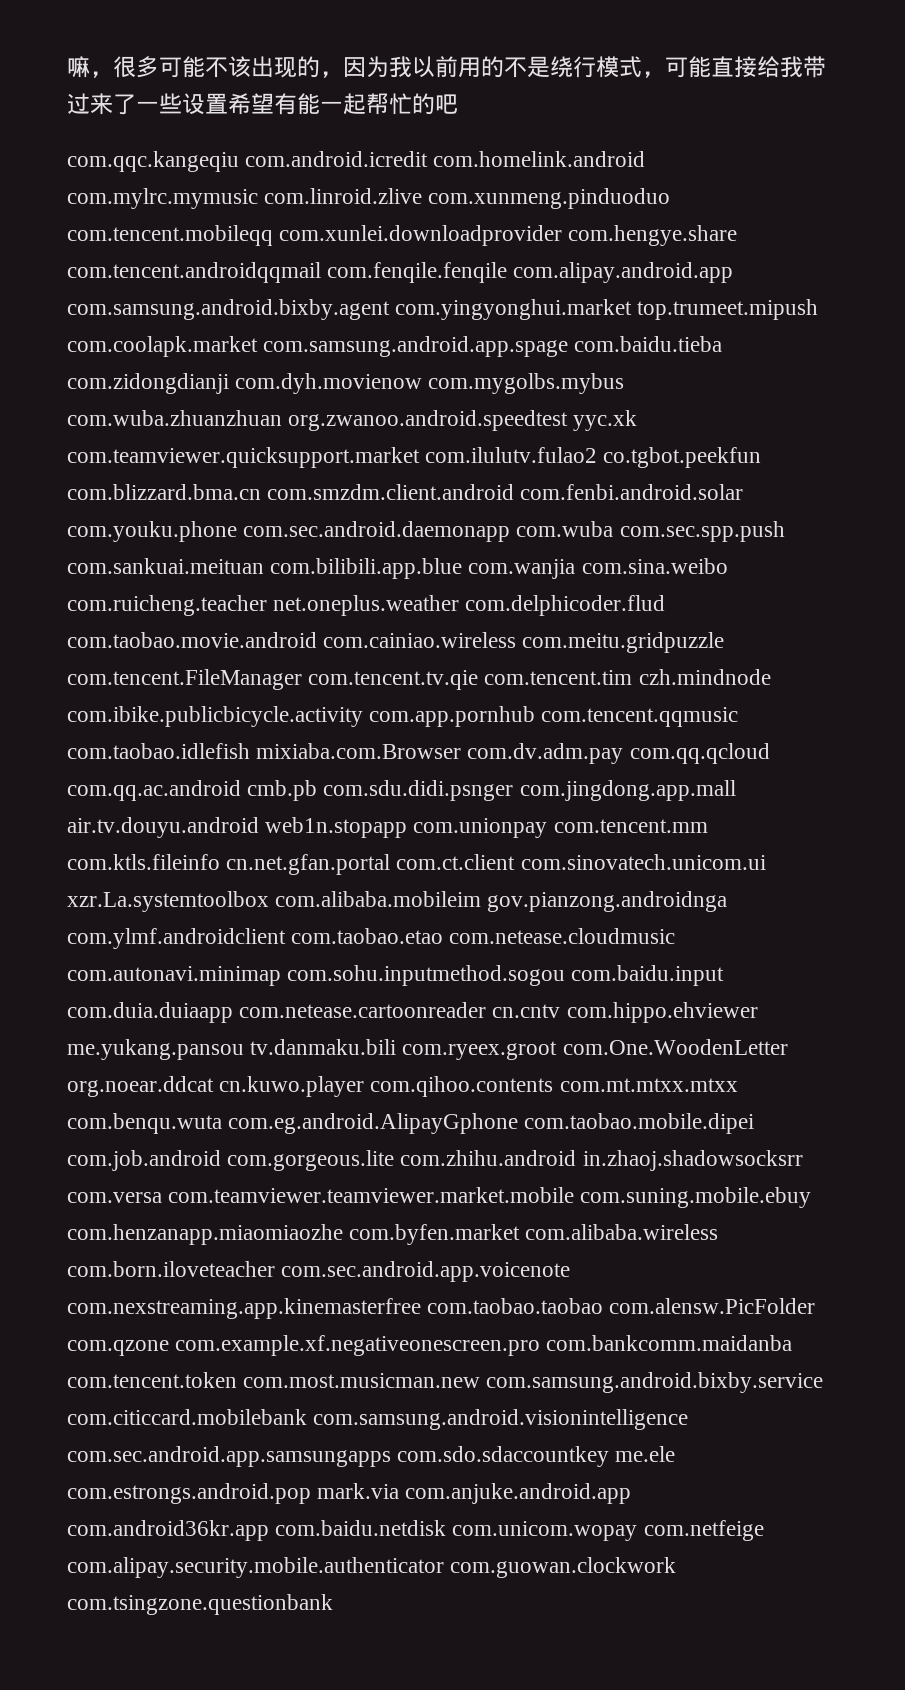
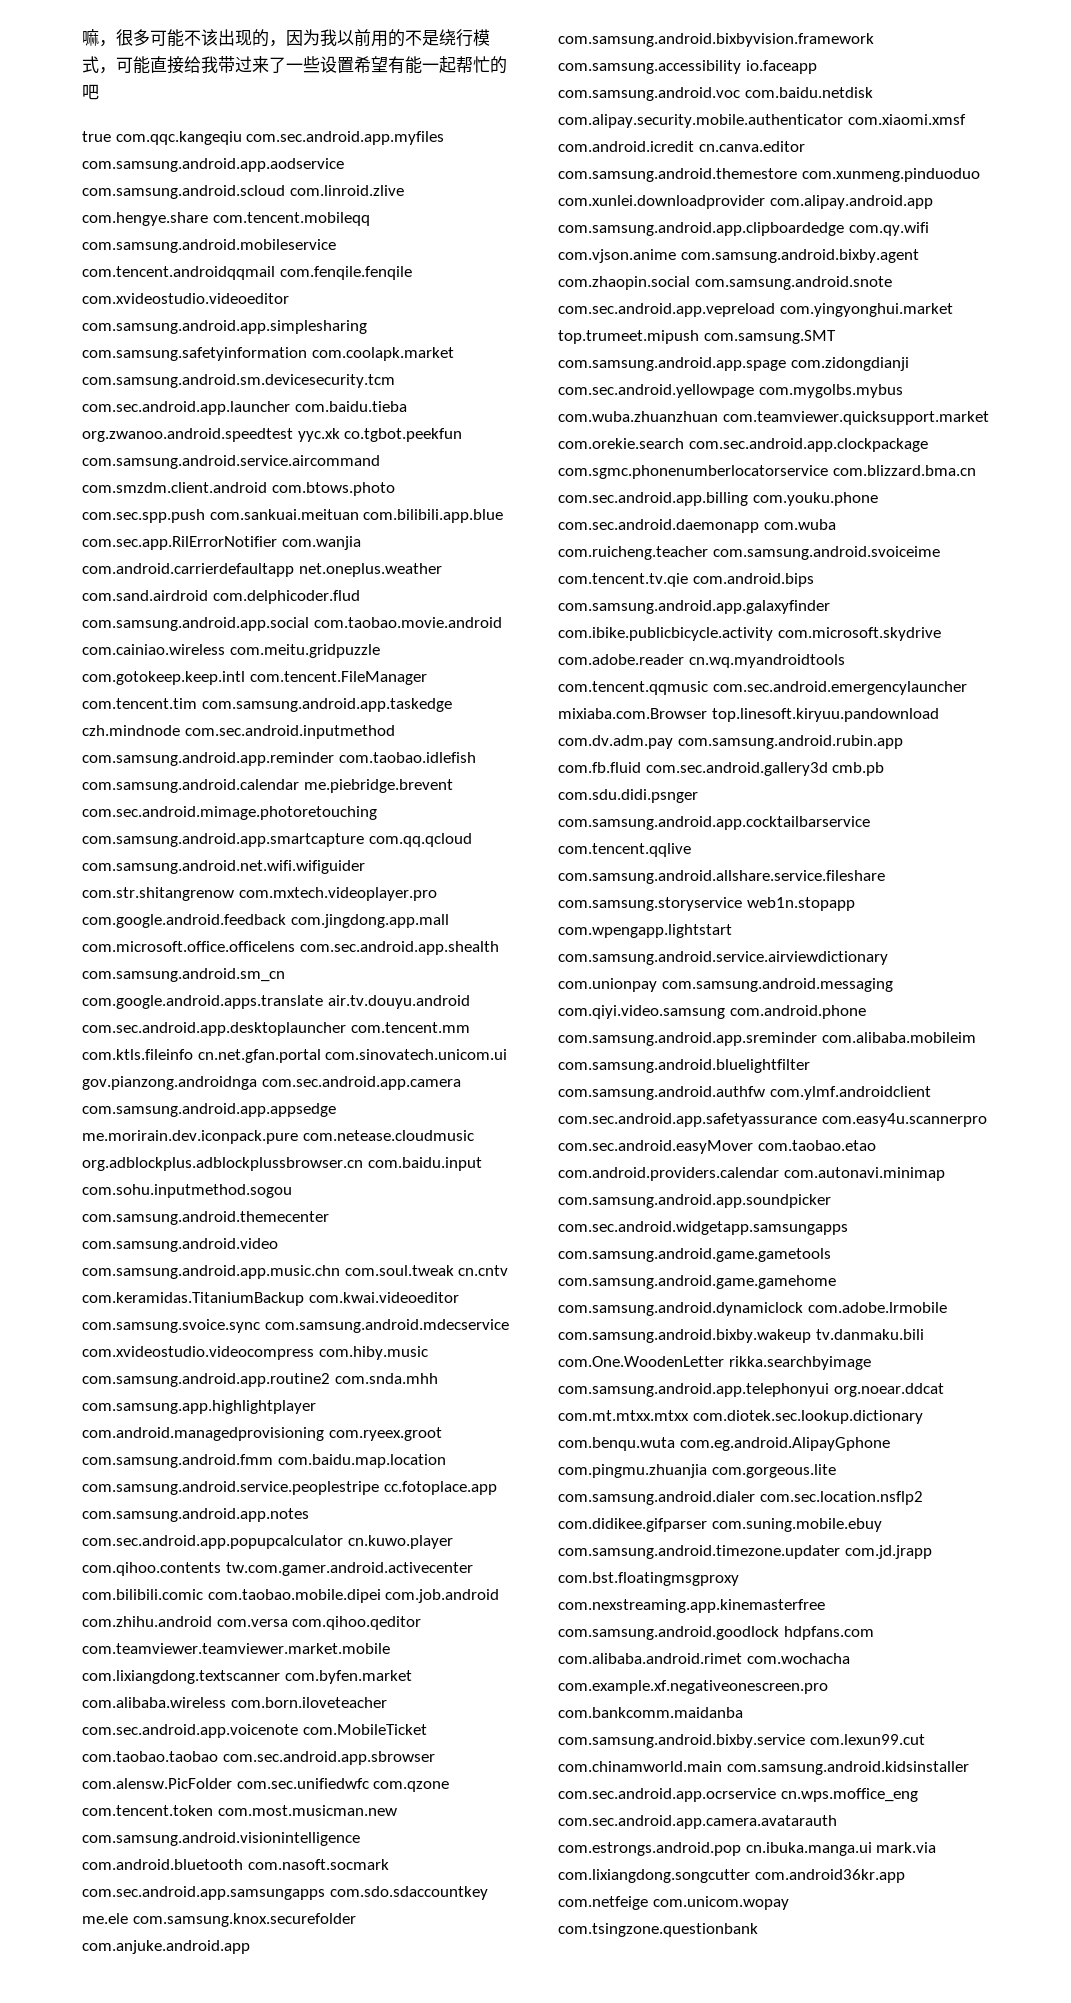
[67,151,646,172] [67,188,671,209] [67,225,738,246] [67,262,734,283] [67,299,819,320] [67,336,723,357] [67,373,625,394] [67,410,638,431] [67,447,762,468] [67,484,744,500] [67,521,785,542] [67,558,728,579] [67,595,666,616] [67,632,725,653] [67,669,771,690] [67,706,739,727] [67,743,770,764] [67,780,736,801] [67,817,708,838] [67,854,766,875] [67,891,728,912] [67,928,676,949] [67,965,725,986] [67,1002,758,1023] [67,1039,788,1060] [67,1076,738,1097] [67,1113,755,1134] [67,1150,803,1171] [67,1187,812,1208] [67,1224,719,1245] [67,1261,571,1282] [67,1298,816,1319] [67,1335,793,1356] [67,1372,824,1393] [67,1409,689,1430] [67,1446,676,1467] [67,1483,632,1504] [67,1520,764,1541] [67,1557,677,1578] com.qqc.kangeqiu com.android.icredit com.homelink.android com.mylrc.mymusic com.linroid.zlive com.xunmeng.pinduoduo com.tencent.mobileqq com.xunlei.downloadprovider com.hengye.share com.tencent.androidqqmail com.fenqile.fenqile com.alipay.android.app com.samsung.android.bixby.agent com.yingyonghui.market top.trumeet.mipush com.coolapk.market com.samsung.android.app.spage com.baidu.tieba com.zidongdianji com.dyh.movienow com.mygolbs.mybus com.wuba.zhuanzhuan org.zwanoo.android.speedtest yyc.xk com.teamviewer.quicksupport.market com.ilulutv.fulao2 co.tgbot.peekfun com.blizzard.bma.cn com.smzdm.client.android com.fenbi.android.solar com.youku.phone com.sec.android.daemonapp com.wuba com.sec.spp.push com.sankuai.meituan com.bilibili.app.blue com.wanjia com.sina.weibo com.ruicheng.teacher net.oneplus.weather com.delphicoder.flud com.taobao.movie.android com.cainiao.wireless com.meitu.gridpuzzle com.tencent.FileManager com.tencent.tv.qie com.tencent.tim czh.mindnode com.ibike.publicbicycle.activity com.app.pornhub com.tencent.qqmusic com.taobao.idlefish mixiaba.com.Browser com.dv.adm.pay com.qq.qcloud com.qq.ac.android cmb.pb com.sdu.didi.psnger com.jingdong.app.mall air.tv.douyu.android web1n.stopapp com.unionpay com.tencent.mm com.ktls.fileinfo cn.net.gfan.portal com.ct.client com.sinovatech.unicom.ui xzr.La.systemtoolbox com.alibaba.mobileim gov.pianzong.androidnga com.ylmf.androidclient com.taobao.etao com.netease.cloudmusic com.autonavi.minimap com.sohu.inputmethod.sogou com.baidu.input com.duia.duiaapp com.netease.cartoonreader cn.cntv com.hippo.ehviewer me.yukang.pansou tv.danmaku.bili com.ryeex.groot com.One.WoodenLetter org.noear.ddcat cn.kuwo.player com.qihoo.contents com.mt.mtxx.mtxx com.benqu.wuta com.eg.android.AlipayGphone com.taobao.mobile.dipei com.job.android com.gorgeous.lite com.zhihu.android in.zhaoj.shadowsocksrr com.versa com.teamviewer.teamviewer.market.mobile com.suning.mobile.ebuy com.henzanapp.miaomiaozhe com.byfen.market com.alibaba.wireless com.born.iloveteacher com.sec.android.app.voicenote com.nexstreaming.app.kinemasterfree com.taobao.taobao com.alensw.PicFolder com.qzone com.example.xf.negativeonescreen.pro com.bankcomm.maidanba com.tencent.token com.most.musicman.new com.samsung.android.bixby.service com.citiccard.mobilebank com.samsung.android.visionintelligence com.sec.android.app.samsungapps com.sdo.sdaccountkey me.ele com.estrongs.android.pop mark.via com.anjuke.android.app com.android36kr.app com.baidu.netdisk com.unicom.wopay com.netfeige com.alipay.security.mobile.authenticator com.guowan.clockwork -> [82,131,445,145] [82,158,344,172] [82,185,404,199] [82,212,370,226] [82,239,336,253] [82,266,412,280] [82,293,289,304] [82,320,367,334] [82,347,454,361] [82,374,395,388] [82,401,407,415] [82,428,463,442] [82,455,380,469] [82,482,395,496] [82,509,504,523] [82,536,361,550] [82,563,442,577] [82,590,360,604] [82,617,502,631] [82,644,380,658] [82,671,427,685] [82,698,452,712] [82,725,395,739] [82,752,476,766] [82,779,453,793] [82,806,377,820] [82,833,472,847] [82,860,365,874] [82,887,437,901] [82,914,449,928] [82,941,499,955] [82,968,285,982] [82,995,470,1009] [82,1022,470,1036] [82,1049,508,1063] [82,1076,461,1090] [82,1103,336,1117] [82,1130,474,1144] [82,1157,482,1171] [82,1184,292,1198] [82,1211,329,1225] [82,1238,278,1252] [82,1265,509,1279] [82,1292,459,1306] [82,1319,509,1333] [82,1346,428,1360] [82,1373,438,1387] [82,1400,316,1414] [82,1427,442,1441] [82,1454,446,1468] [82,1481,497,1495] [82,1508,309,1522] [82,1535,453,1549] [82,1562,473,1576] [82,1589,500,1603] [82,1616,422,1630] [82,1643,390,1654] [82,1670,412,1684] [82,1697,387,1708] [82,1724,427,1738] [82,1751,435,1765] [82,1778,450,1792] [82,1805,397,1816] [82,1832,360,1846] [82,1859,389,1870] [82,1886,488,1900] [82,1913,356,1927] [82,1940,250,1954] [558,33,874,47] [558,60,817,74] [558,87,873,101] [558,114,966,128] [558,141,805,152] [558,168,980,182] [558,195,933,209] [558,222,929,236] [558,249,919,263] [558,276,892,290] [558,303,953,317] [558,330,836,344] [558,357,909,371] [558,384,903,398] [558,411,989,425] [558,438,928,452] [558,465,976,479] [558,492,878,506] [558,519,836,533] [558,546,940,560] [558,573,814,587] [558,600,830,614] [558,627,941,641] [558,654,845,668] [558,681,967,695] [558,708,939,722] [558,735,903,749] [558,762,885,776] [558,789,698,803] [558,816,870,830] [558,843,691,857] [558,870,885,884] [558,897,855,911] [558,924,732,938] [558,951,888,965] [558,978,893,992] [558,1005,866,1019] [558,1032,976,1046] [558,1059,810,1073] [558,1086,931,1100] [558,1113,987,1127] [558,1140,876,1154] [558,1167,945,1181] [558,1194,831,1208] [558,1221,848,1235] [558,1248,831,1262] [558,1275,836,1289] [558,1302,947,1316] [558,1329,924,1343] [558,1356,871,1370] [558,1383,944,1397] [558,1410,923,1424] [558,1437,890,1451] [558,1464,836,1478] [558,1491,923,1505] [558,1518,882,1532] [558,1545,932,1559] [558,1572,739,1586] [558,1599,825,1613] [558,1626,874,1640] [558,1653,850,1664] [558,1680,828,1694] [558,1707,743,1718] [558,1734,925,1748] [558,1761,969,1775] [558,1788,918,1802] [558,1815,837,1829] [558,1842,937,1856] [558,1869,905,1883] [558,1896,789,1910] true com.qqc.kangeqiu com.sec.android.app.myfiles com.samsung.android.app.aodservice com.samsung.android.scloud com.linroid.zlive com.hengye.share com.tencent.mobileqq com.samsung.android.mobileservice com.tencent.androidqqmail com.fenqile.fenqile com.xvideostudio.videoeditor com.samsung.android.app.simplesharing com.samsung.safetyinformation com.coolapk.market com.samsung.android.sm.devicesecurity.tcm com.sec.android.app.launcher com.baidu.tieba org.zwanoo.android.speedtest yyc.xk co.tgbot.peekfun com.samsung.android.service.aircommand com.smzdm.client.android com.btows.photo com.sec.spp.push com.sankuai.meituan com.bilibili.app.blue com.sec.app.RilErrorNotifier com.wanjia com.android.carrierdefaultapp net.oneplus.weather com.sand.airdroid com.delphicoder.flud com.samsung.android.app.social com.taobao.movie.android com.cainiao.wireless com.meitu.gridpuzzle com.gotokeep.keep.intl com.tencent.FileManager com.tencent.tim com.samsung.android.app.taskedge czh.mindnode com.sec.android.inputmethod com.samsung.android.app.reminder com.taobao.idlefish com.samsung.android.calendar me.piebridge.brevent com.sec.android.mimage.photoretouching com.samsung.android.app.smartcapture com.qq.qcloud com.samsung.android.net.wifi.wifiguider com.str.shitangrenow com.mxtech.videoplayer.pro com.google.android.feedback com.jingdong.app.mall com.microsoft.office.officelens com.sec.android.app.shealth com.samsung.android.sm_cn com.google.android.apps.translate air.tv.douyu.android com.sec.android.app.desktoplauncher com.tencent.mm com.ktls.fileinfo cn.net.gfan.portal com.sinovatech.unicom.ui gov.pianzong.androidnga com.sec.android.app.camera com.samsung.android.app.appsedge me.morirain.dev.iconpack.pure com.netease.cloudmusic org.adblockplus.adblockplussbrowser.cn com.baidu.input com.sohu.inputmethod.sogou com.samsung.android.themecenter com.samsung.android.video com.samsung.android.app.music.chn com.soul.tweak cn.cntv com.keramidas.TitaniumBackup com.kwai.videoeditor com.samsung.svoice.sync com.samsung.android.mdecservice com.xvideostudio.videocompress com.hiby.music com.samsung.android.app.routine2 com.snda.mhh com.samsung.app.highlightplayer com.android.managedprovisioning com.ryeex.groot com.samsung.android.fmm com.baidu.map.location com.samsung.android.service.peoplestripe cc.fotoplace.app com.samsung.android.app.notes com.sec.android.app.popupcalculator cn.kuwo.player com.qihoo.contents tw.com.gamer.android.activecenter com.bilibili.comic com.taobao.mobile.dipei com.job.android com.zhihu.android com.versa com.qihoo.qeditor com.teamviewer.teamviewer.market.mobile com.lixiangdong.textscanner com.byfen.market com.alibaba.wireless com.born.iloveteacher com.sec.android.app.voicenote com.MobileTicket com.taobao.taobao com.sec.android.app.sbrowser com.alensw.PicFolder com.sec.unifiedwfc com.qzone com.tencent.token com.most.musicman.new com.samsung.android.visionintelligence com.android.bluetooth com.nasoft.socmark com.sec.android.app.samsungapps com.sdo.sdaccountkey me.ele com.samsung.knox.securefolder com.anjuke.android.app com.samsung.android.bixbyvision.framework com.samsung.accessibility io.faceapp com.samsung.android.voc com.baidu.netdisk com.alipay.security.mobile.authenticator com.xiaomi.xmsf com.android.icredit cn.canva.editor com.samsung.android.themestore com.xunmeng.pinduoduo com.xunlei.downloadprovider com.alipay.android.app com.samsung.android.app.clipboardedge com.qy.wifi com.vjson.anime com.samsung.android.bixby.agent com.zhaopin.social com.samsung.android.snote com.sec.android.app.vepreload com.yingyonghui.market top.trumeet.mipush com.samsung.SMT com.samsung.android.app.spage com.zidongdianji com.sec.android.yellowpage com.mygolbs.mybus com.wuba.zhuanzhuan com.teamviewer.quicksupport.market com.orekie.search com.sec.android.app.clockpackage com.sgmc.phonenumberlocatorservice com.blizzard.bma.cn com.sec.android.app.billing com.youku.phone com.sec.android.daemonapp com.wuba com.ruicheng.teacher com.samsung.android.svoiceime com.tencent.tv.qie com.android.bips com.samsung.android.app.galaxyfinder com.ibike.publicbicycle.activity com.microsoft.skydrive com.adobe.reader cn.wq.myandroidtools com.tencent.qqmusic com.sec.android.emergencylauncher mixiaba.com.Browser top.linesoft.kiryuu.pandownload com.dv.adm.pay com.samsung.android.rubin.app com.fb.fluid com.sec.android.gallery3d cmb.pb com.sdu.didi.psnger com.samsung.android.app.cocktailbarservice com.tencent.qqlive com.samsung.android.allshare.service.fileshare com.samsung.storyservice web1n.stopapp com.wpengapp.lightstart com.samsung.android.service.airviewdictionary com.unionpay com.samsung.android.messaging com.qiyi.video.samsung com.android.phone com.samsung.android.app.sreminder com.alibaba.mobileim com.samsung.android.bluelightfilter com.samsung.android.authfw com.ylmf.androidclient com.sec.android.app.safetyassurance com.easy4u.scannerpro com.sec.android.easyMover com.taobao.etao com.android.providers.calendar com.autonavi.minimap com.samsung.android.app.soundpicker com.sec.android.widgetapp.samsungapps com.samsung.android.game.gametools com.samsung.android.game.gamehome com.samsung.android.dynamiclock com.adobe.lrmobile com.samsung.android.bixby.wakeup tv.danmaku.bili com.One.WoodenLetter rikka.searchbyimage com.samsung.android.app.telephonyui org.noear.ddcat com.mt.mtxx.mtxx com.diotek.sec.lookup.dictionary com.benqu.wuta com.eg.android.AlipayGphone com.pingmu.zhuanjia com.gorgeous.lite com.samsung.android.dialer com.sec.location.nsflp2 com.didikee.gifparser com.suning.mobile.ebuy com.samsung.android.timezone.updater com.jd.jrapp com.bst.floatingmsgproxy com.nexstreaming.app.kinemasterfree com.samsung.android.goodlock hdpfans.com com.alibaba.android.rimet com.wochacha com.example.xf.negativeonescreen.pro com.bankcomm.maidanba com.samsung.android.bixby.service com.lexun99.cut com.chinamworld.main com.samsung.android.kidsinstaller com.sec.android.app.ocrservice cn.wps.moffice_eng com.sec.android.app.camera.avatarauth com.estrongs.android.pop cn.ibuka.manga.ui mark.via com.lixiangdong.songcutter com.android36kr.app com.netfeige com.unicom.wopay

